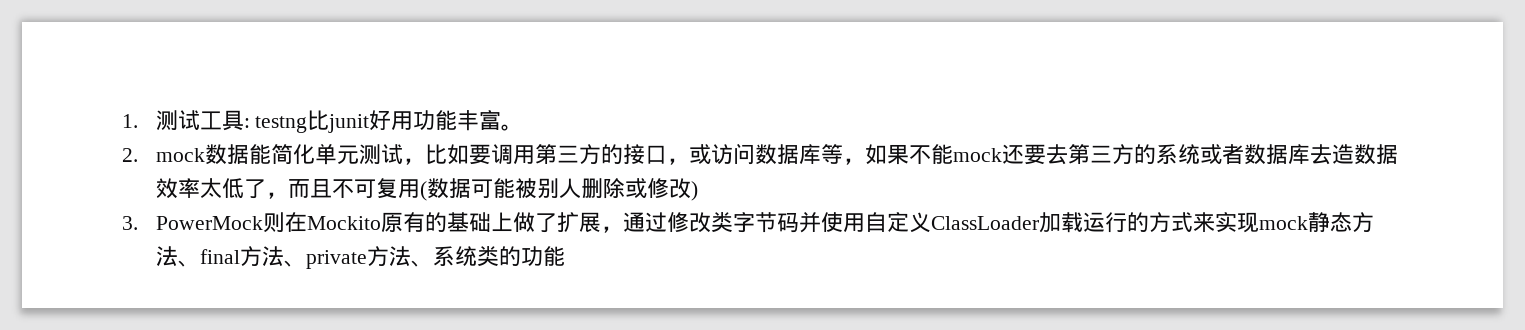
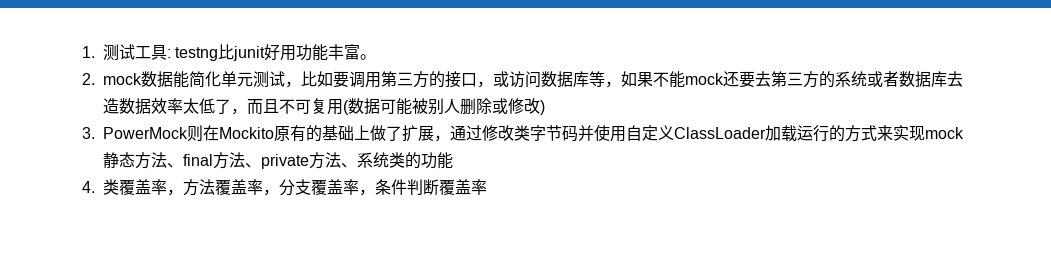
(565, 256) none -> [82,179,487,196] // 4.类覆盖率，方法覆盖率，分支覆盖率，条件判断覆盖率

